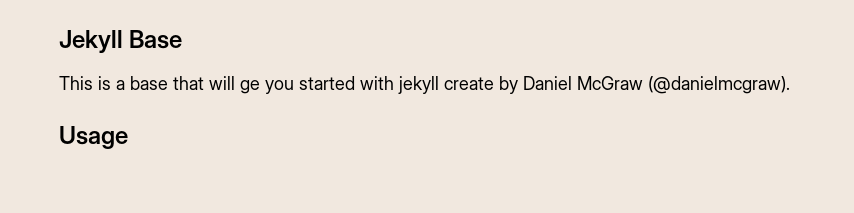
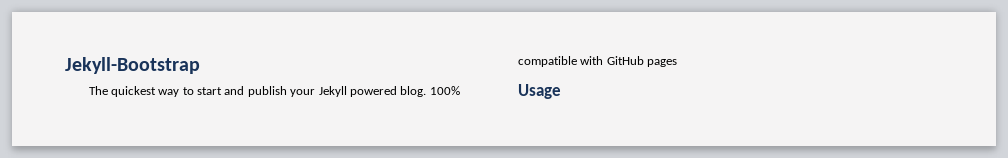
[59,30,183,53] [59,76,790,94] Jekyll Base // This is a base that will ge you started with jekyll create by Daniel McGraw (@danielmcgraw). -> [65,57,200,74] [88,86,460,97] [518,56,678,67] Jekyll-Bootstrap // The quickest way to start and publish your Jekyll powered blog. 100% compatible with GitHub pages

